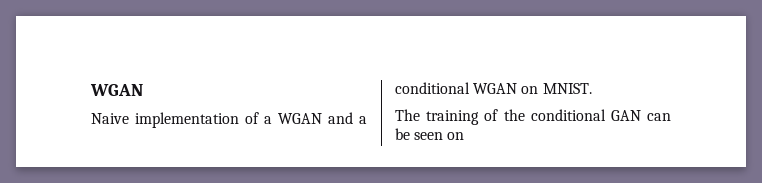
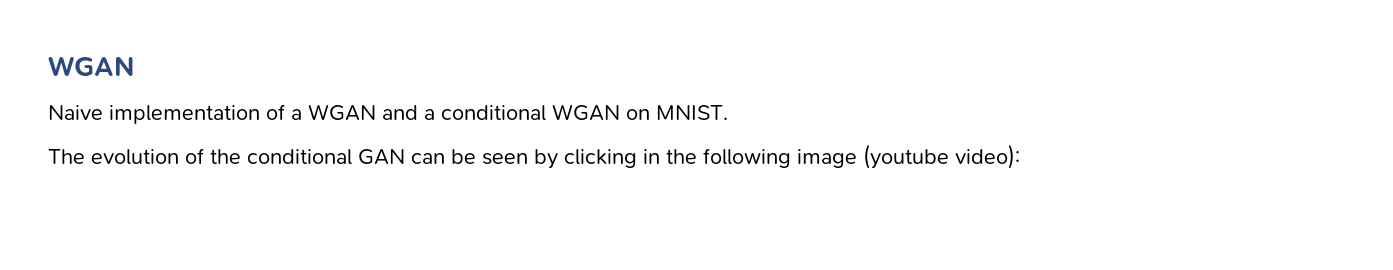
[426,110,480,125] training -> [91,149,179,165] evolution
[447,132,465,140] on -> [534,144,1020,169] by clicking in the following image (youtube video):

